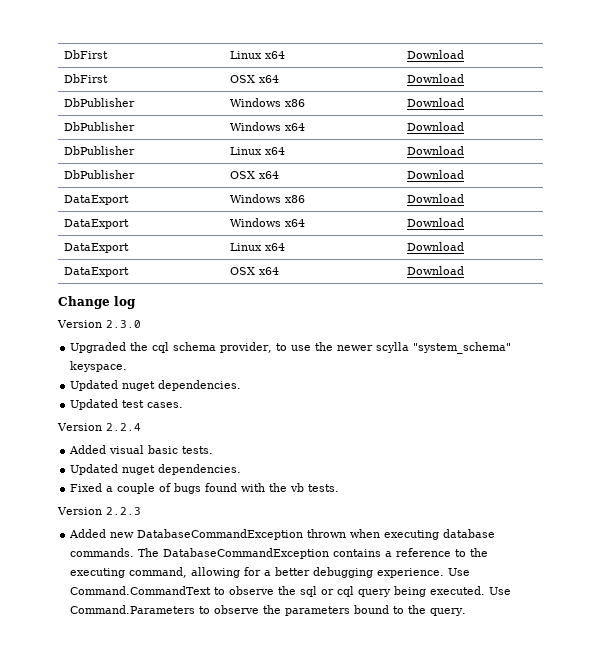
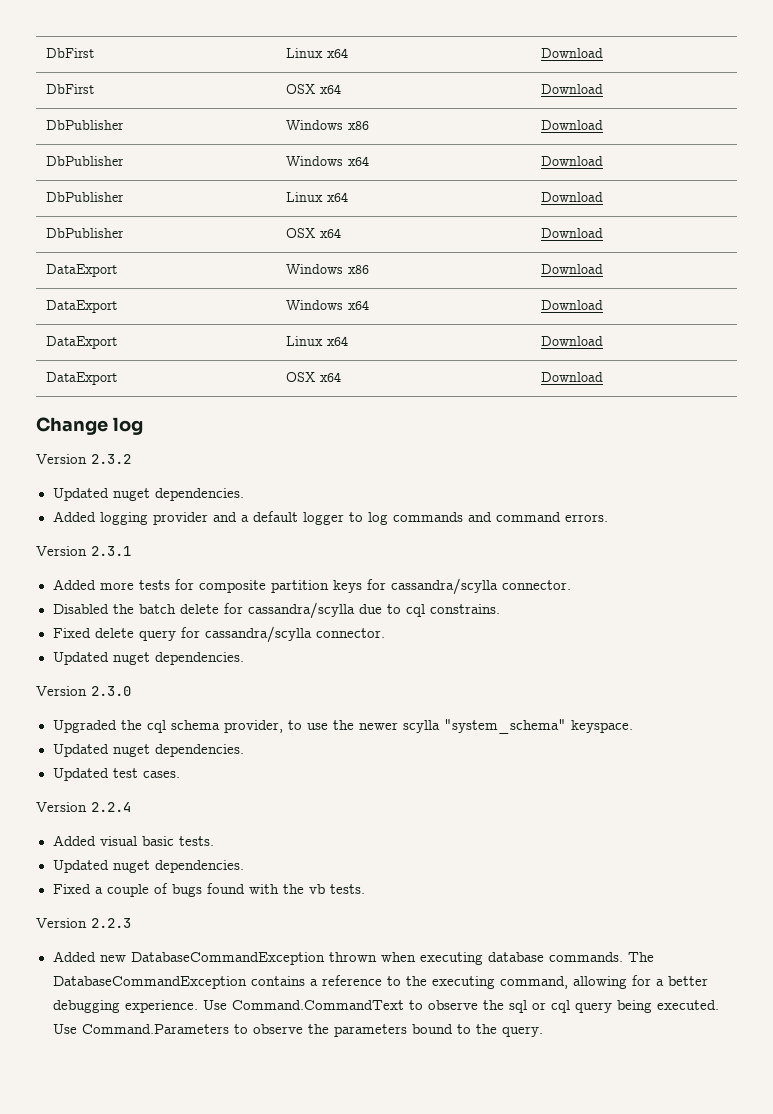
(136, 302) none -> [36,454,131,464] [52,488,244,501] [52,511,608,525] [36,546,131,556] [52,578,571,595] [52,602,500,619] [52,626,385,643] [52,652,244,665] // Version 2.3.2 // Updated nuget dependencies. // Added logging provider and a default logger to log commands and command errors. // Version 2.3.1 // Added more tests for composite partition keys for cassandra/scylla connector. // Disabled the batch delete for cassandra/scylla due to cql constrains. // Fixed delete query for cassandra/scylla connector. // Updated nuget dependencies.

